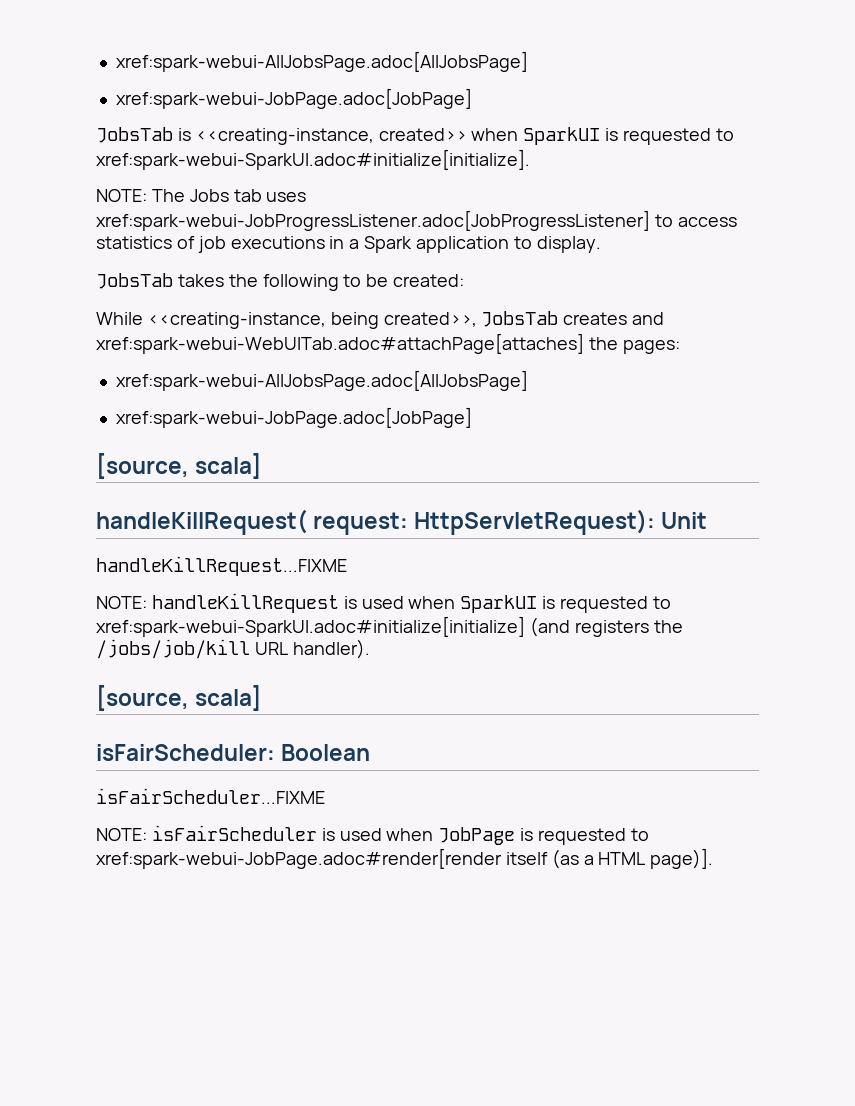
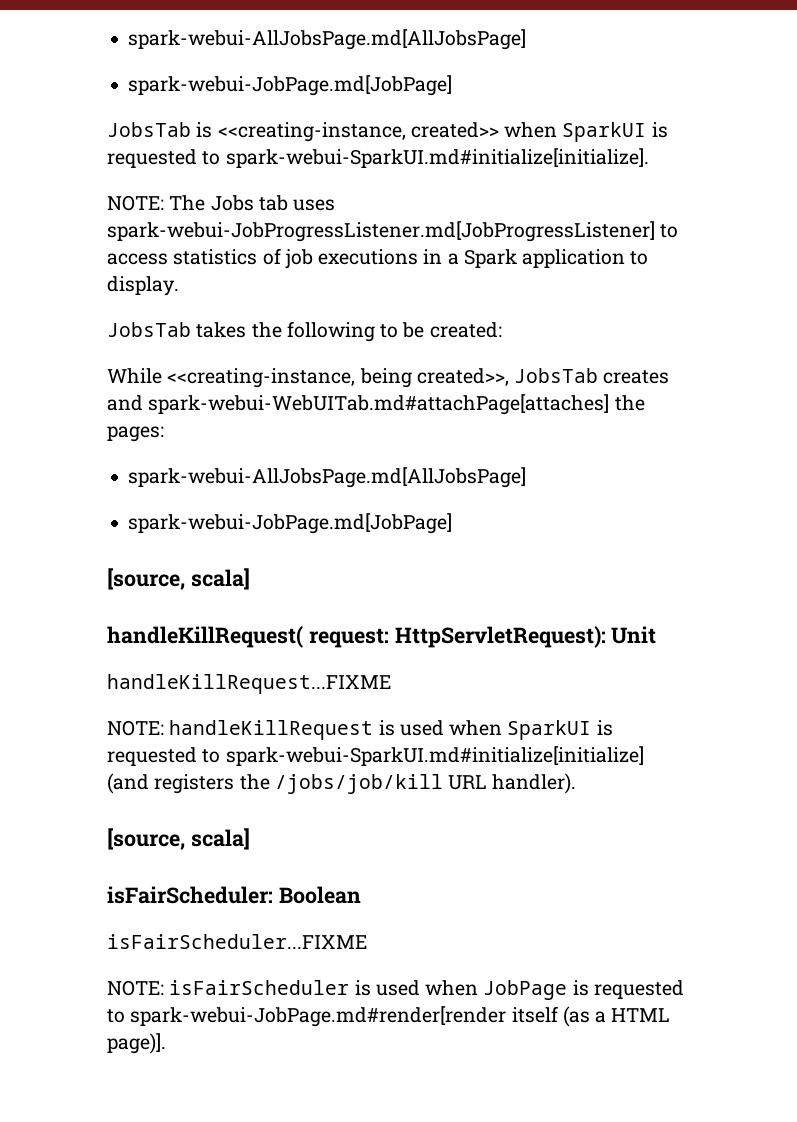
[115,51,528,72] [115,88,472,109] xref:spark-webui-AllJobsPage.adoc[AllJobsPage] // xref:spark-webui-JobPage.adoc[JobPage] -> [128,29,527,50] [128,75,453,96] spark-webui-AllJobsPage.md[AllJobsPage] // spark-webui-JobPage.md[JobPage]
[96,149,530,170] xref:spark-webui-SparkUI.adoc#initialize[initialize]. -> [225,148,649,168] spark-webui-SparkUI.md#initialize[initialize].
[96,210,650,231] xref:spark-webui-JobProgressListener.adoc[JobProgressListener] -> [107,221,655,242] spark-webui-JobProgressListener.md[JobProgressListener]
[96,333,584,354] xref:spark-webui-WebUITab.adoc#attachPage[attaches] -> [148,394,610,415] spark-webui-WebUITab.md#attachPage[attaches]
[115,370,528,391] [115,407,472,428] xref:spark-webui-AllJobsPage.adoc[AllJobsPage] // xref:spark-webui-JobPage.adoc[JobPage] -> [128,467,527,488] [128,513,453,534] spark-webui-AllJobsPage.md[AllJobsPage] // spark-webui-JobPage.md[JobPage]
[96,616,525,637] xref:spark-webui-SparkUI.adoc#initialize[initialize] -> [225,746,644,766] spark-webui-SparkUI.md#initialize[initialize]
[96,848,502,869] xref:spark-webui-JobPage.adoc#render[render -> [130,1006,507,1027] spark-webui-JobPage.md#render[render

